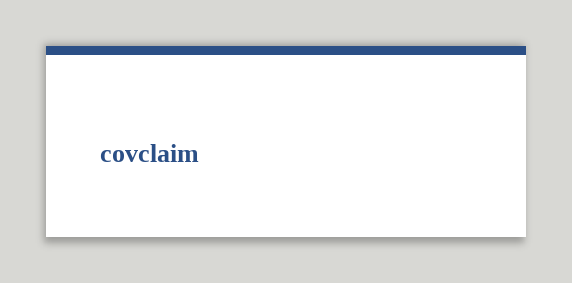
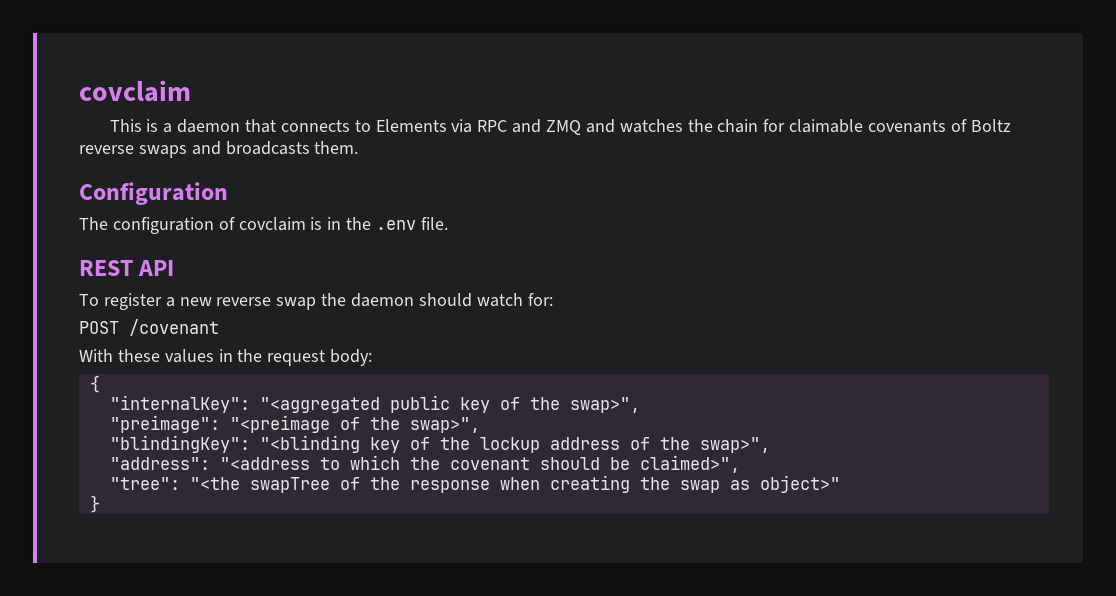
[100,144,199,162] covclaim -> [79,80,191,102] [109,119,1011,135] [79,141,359,158] [79,182,228,205] [79,217,448,234] [79,260,175,276] [79,293,553,310] [79,319,219,336] [79,349,373,366] [89,375,100,393] [109,395,640,413] [109,415,480,433] [109,435,770,453] [109,455,740,473] [109,475,840,493] [89,495,100,513] covclaim // This is a daemon that connects to Elements via RPC and ZMQ and watches the chain for claimable covenants of Boltz reverse swaps and broadcasts them. // Configuration // The configuration of covclaim is in the .env file. // REST API // To register a new reverse swap the daemon should watch for: // POST /covenant // With these values in the request body: // { // "internalKey": "<aggregated public key of the swap>", // "preimage": "<preimage of the swap>", // "blindingKey": "<blinding key of the lockup address of the swap>", // "address": "<address to which the covenant should be claimed>", // "tree": "<the swapTree of the response when creating the swap as object>" // }

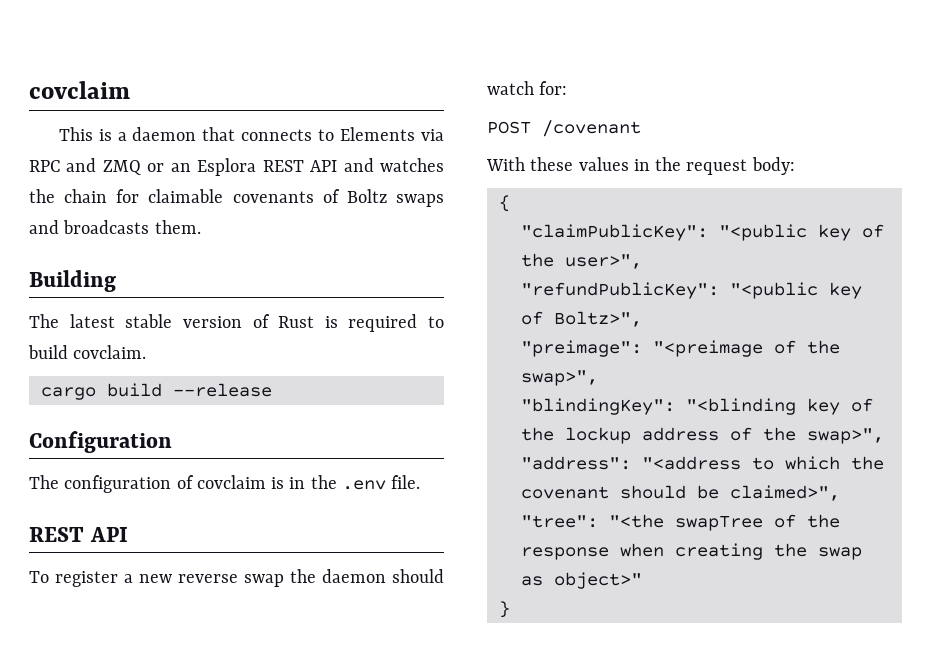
(582, 127) none -> [147,158,338,176] or an Esplora REST API
[79,145,134,154] reverse -> (387, 196) none
(359, 147) none -> [29,270,116,292] [29,314,444,332] [28,345,147,359] [40,383,272,400] // Building // The latest stable version of Rust is required to build covclaim. // cargo build --release
[109,395,640,413] "internalKey": "<aggregated public key of the swap>", -> [520,224,884,241] [520,253,642,269] [520,282,862,299] [520,311,642,327] "claimPublicKey": "<public key of the user>", // "refundPublicKey": "<public key of Boltz>",

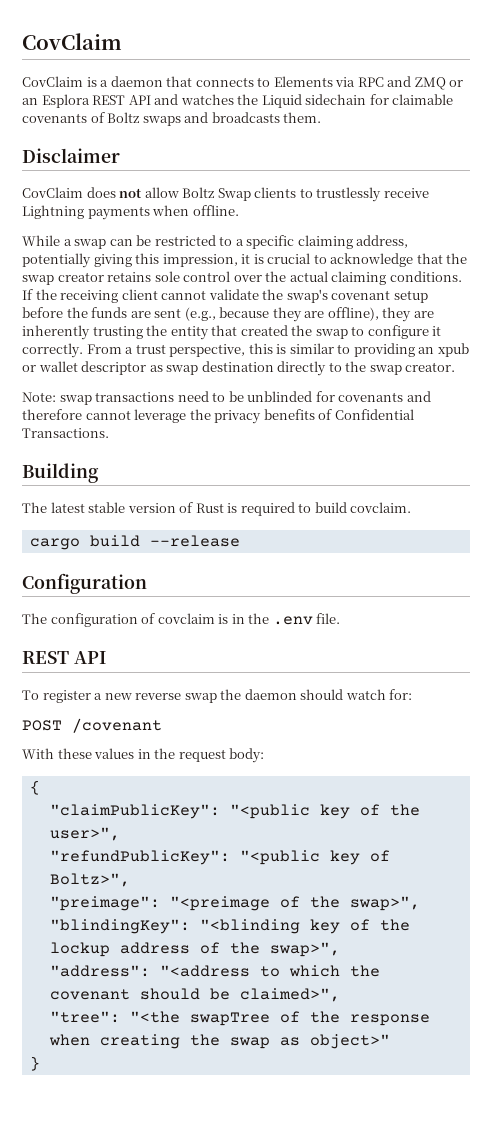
[29,81,130,99] [58,127,93,141] covclaim // This -> [22,33,122,50] [22,76,83,87] CovClaim // CovClaim
[64,189,108,203] chain -> [261,94,367,108] Liquid sidechain
(201, 227) none -> [22,148,120,163] [22,187,429,202] [22,205,239,220] [22,235,409,249] [22,253,468,268] [22,271,462,285] [22,289,428,303] [22,307,434,322] [22,325,442,340] [22,343,469,358] [22,361,456,376] [22,391,431,405] [22,409,414,424] [22,428,109,438] // Disclaimer // CovClaim does not allow Boltz Swap clients to trustlessly receive Lightning payments when offline. // While a swap can be restricted to a specific claiming address, potentially giving this impression, it is crucial to acknowledge that the swap creator retains sole control over the actual claiming conditions. If the receiving client cannot validate the swap's covenant setup before the funds are sent (e.g., because they are offline), they are inherently trusting the entity that created the swap to configure it correctly. From a trust perspective, this is similar to providing an xpub or wallet descriptor as swap destination directly to the swap creator. // Note: swap transactions need to be unblinded for covenants and therefore cannot leverage the privacy benefits of Confidential Transactions.

